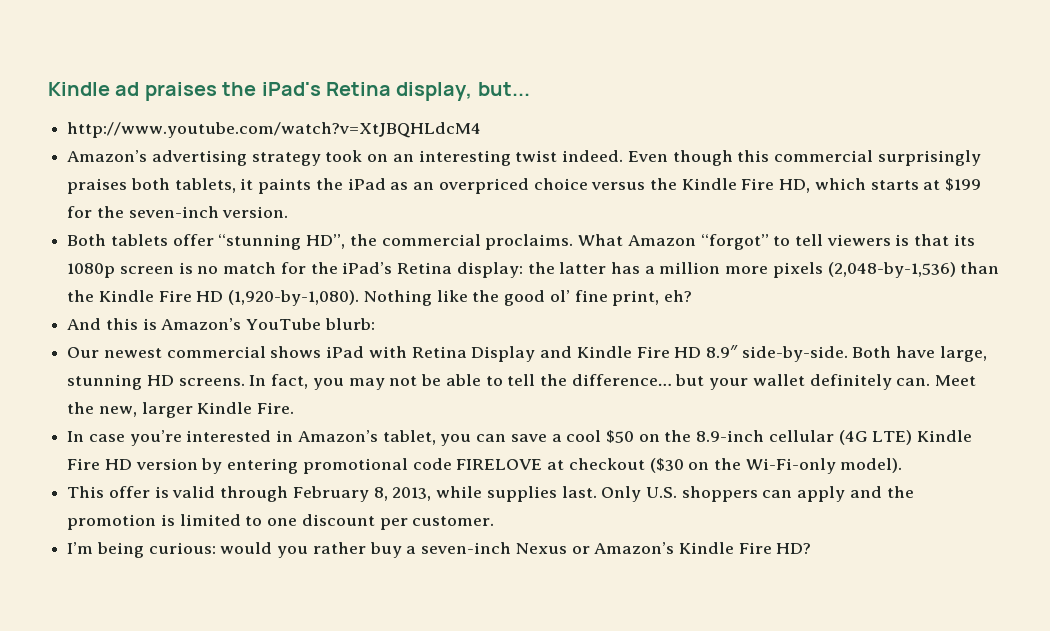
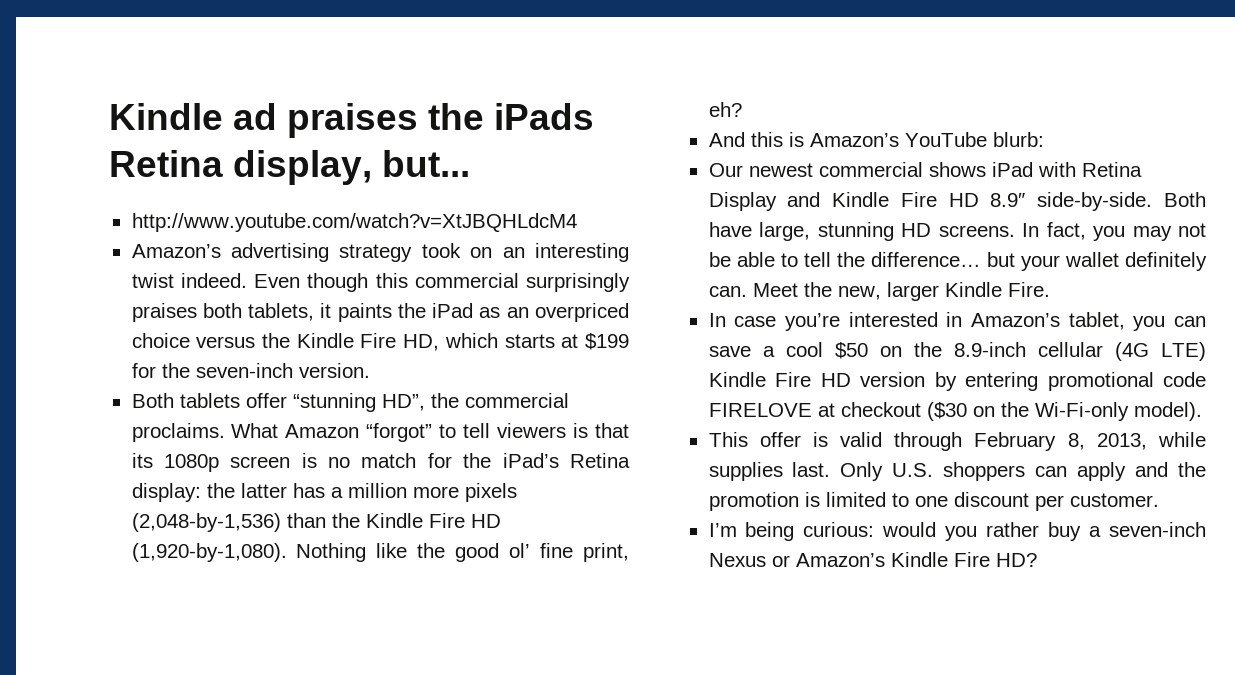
[261,82,321,96] iPad's -> [494,103,594,130] iPads

